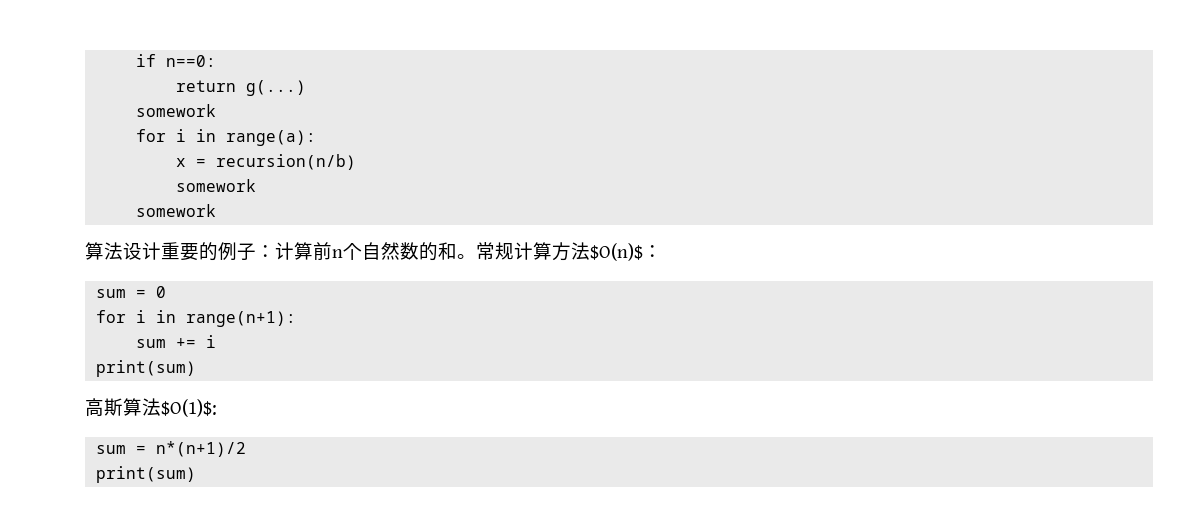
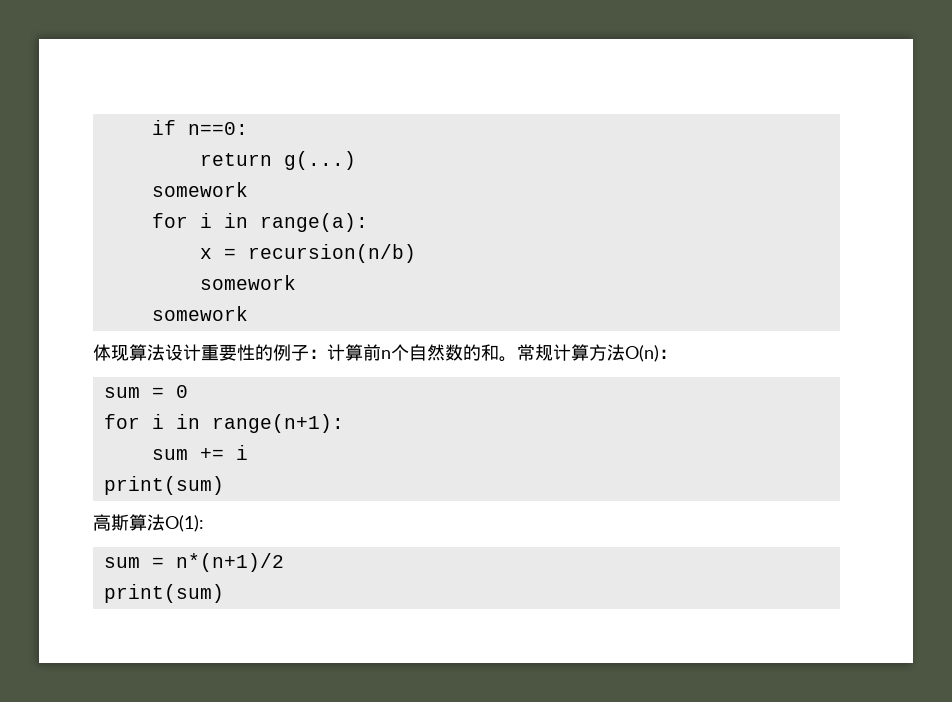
(217, 210) none -> [93,344,129,361] 体现
(199, 252) none -> [237,344,255,361] 性
[590,243,643,261] $O(n)$ -> [625,345,659,362] O(n)
[161,399,217,417] $O(1)$: -> [165,515,204,532] O(1):

